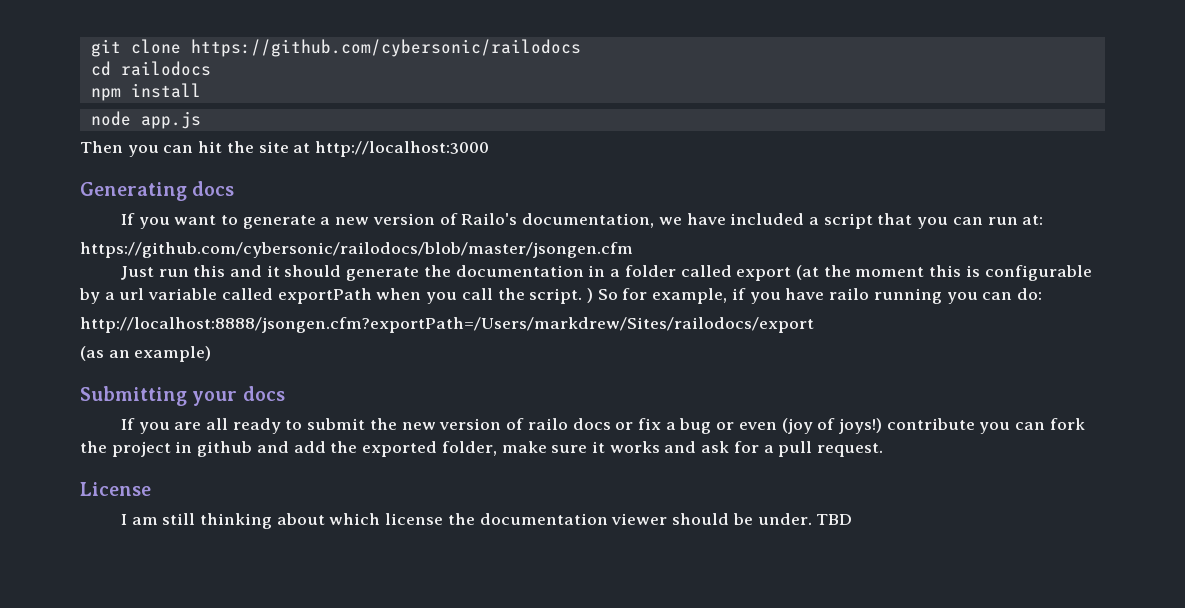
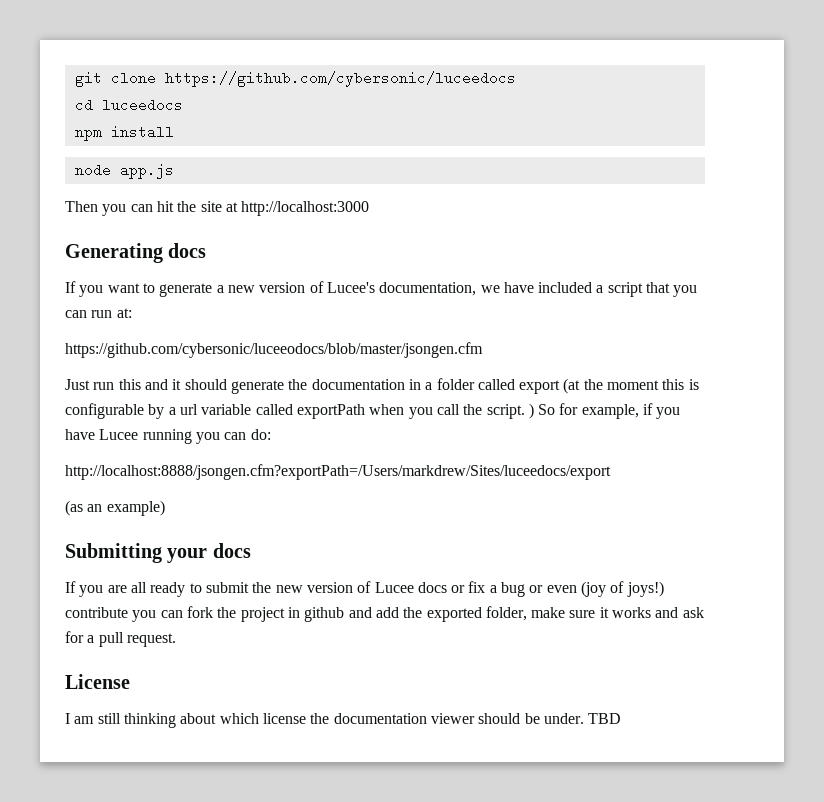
[190,39,581,57] https://github.com/cybersonic/railodocs -> [164,71,516,87] https://github.com/cybersonic/luceedocs
[120,61,211,76] railodocs -> [101,98,183,112] luceedocs
[461,213,518,225] Railo's -> [326,282,375,293] Lucee's
[80,242,633,258] https://github.com/cybersonic/railodocs/blob/master/jsongen.cfm -> [65,342,483,358] https://github.com/cybersonic/luceeodocs/blob/master/jsongen.cfm
[829,288,870,300] railo -> [99,429,139,440] Lucee
[80,317,814,333] http://localhost:8888/jsongen.cfm?exportPath=/Users/markdrew/Sites/railodocs/export -> [65,464,611,480] http://localhost:8888/jsongen.cfm?exportPath=/Users/markdrew/Sites/luceedocs/export
[527,418,568,430] railo -> [374,582,414,593] Lucee

